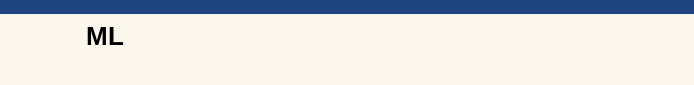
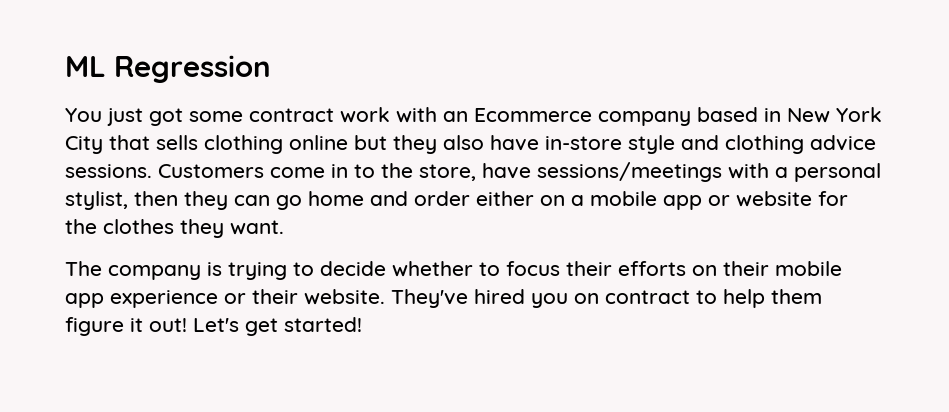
(124, 36) none -> [114,55,271,83] [65,107,882,126] [65,135,876,154] [65,162,881,182] [65,191,848,210] [65,219,284,238] [65,261,842,280] [65,289,822,308] [65,317,362,336] Regression // You just got some contract work with an Ecommerce company based in New York City that sells clothing online but they also have in-store style and clothing advice sessions. Customers come in to the store, have sessions/meetings with a personal stylist, then they can go home and order either on a mobile app or website for the clothes they want. // The company is trying to decide whether to focus their efforts on their mobile app experience or their website. They've hired you on contract to help them figure it out! Let's get started!

